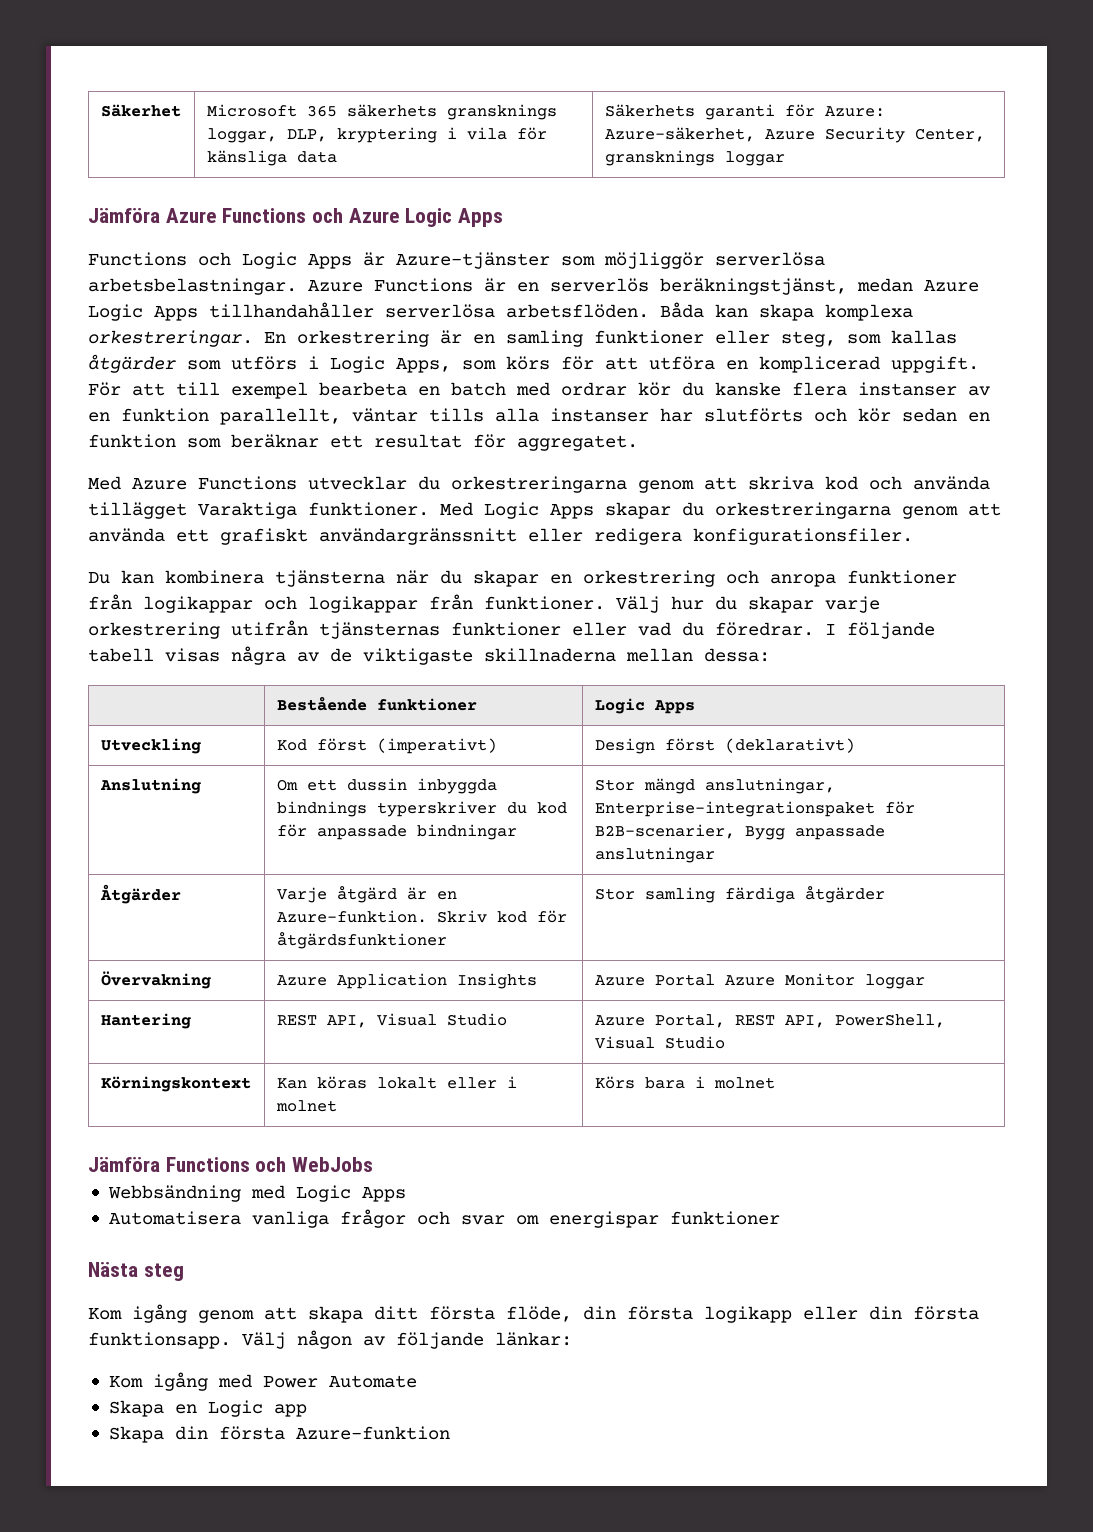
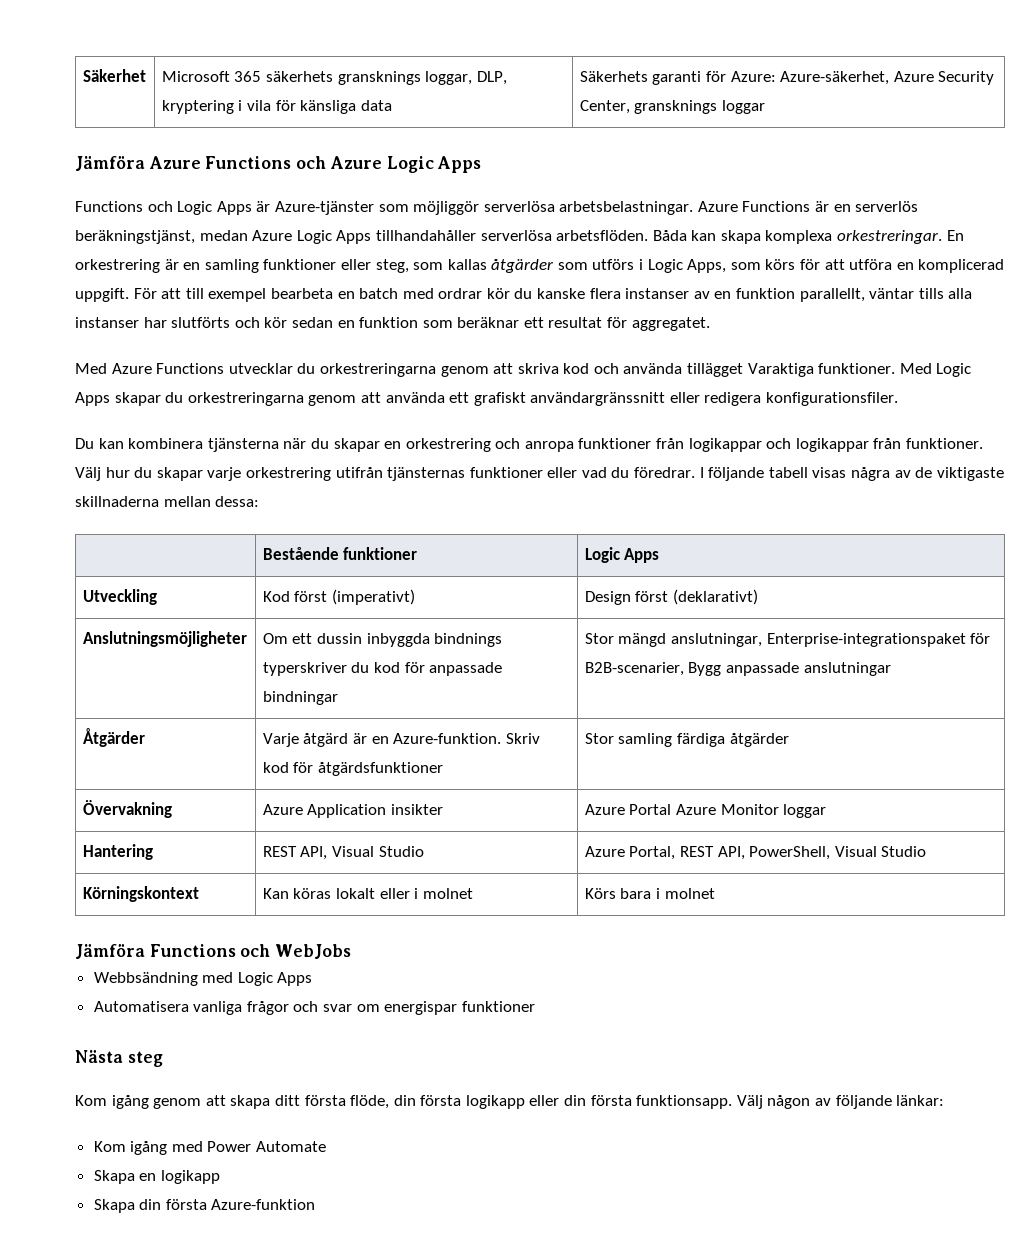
[99,778,201,794] Anslutning -> [82,631,247,647] Anslutningsmöjligheter
[456,973,537,989] Insights -> [390,804,443,815] insikter
[207,1400,307,1417] Logic app -> [160,1170,220,1184] logikapp

